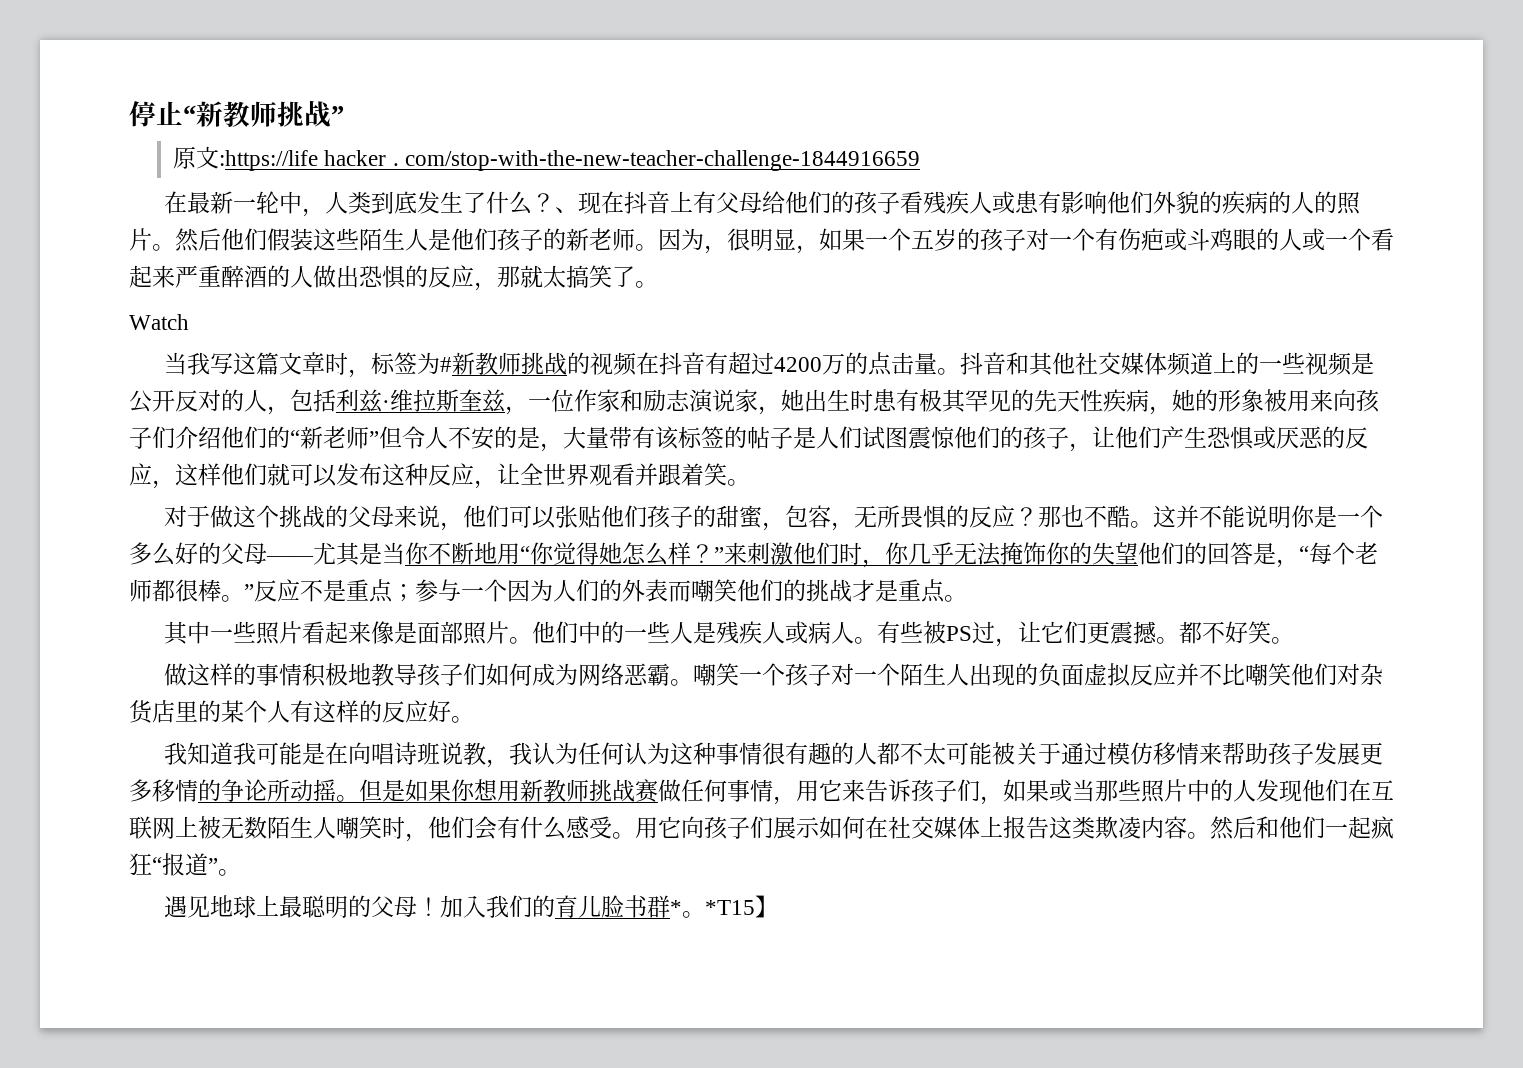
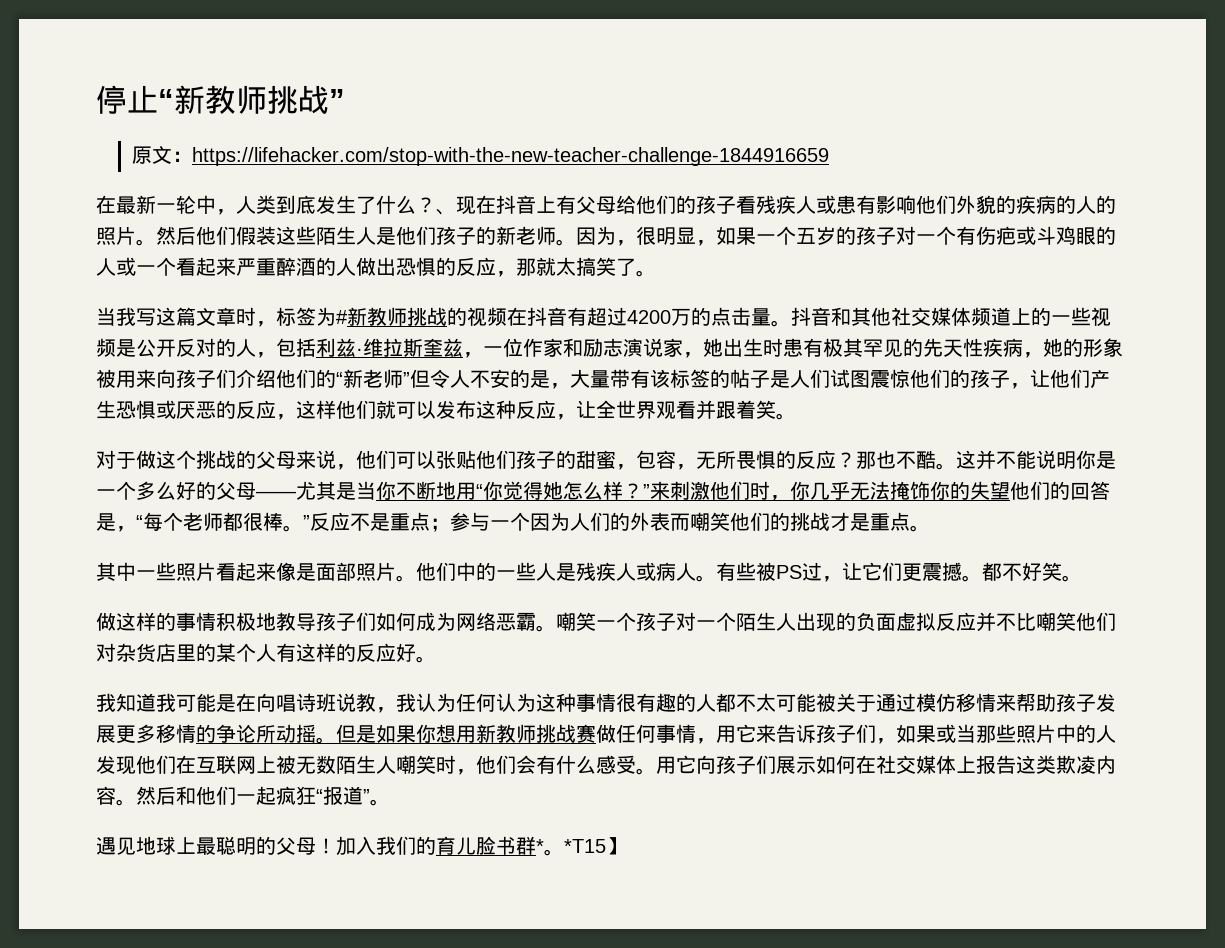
[219,150,920,171] :https://life hacker . com/stop-with-the-new-teacher-challenge-1844916659 -> [171,147,829,166] ：https://lifehacker.com/stop-with-the-new-teacher-challenge-1844916659
[129,314,189,330] // Watch -> (656, 273) none

